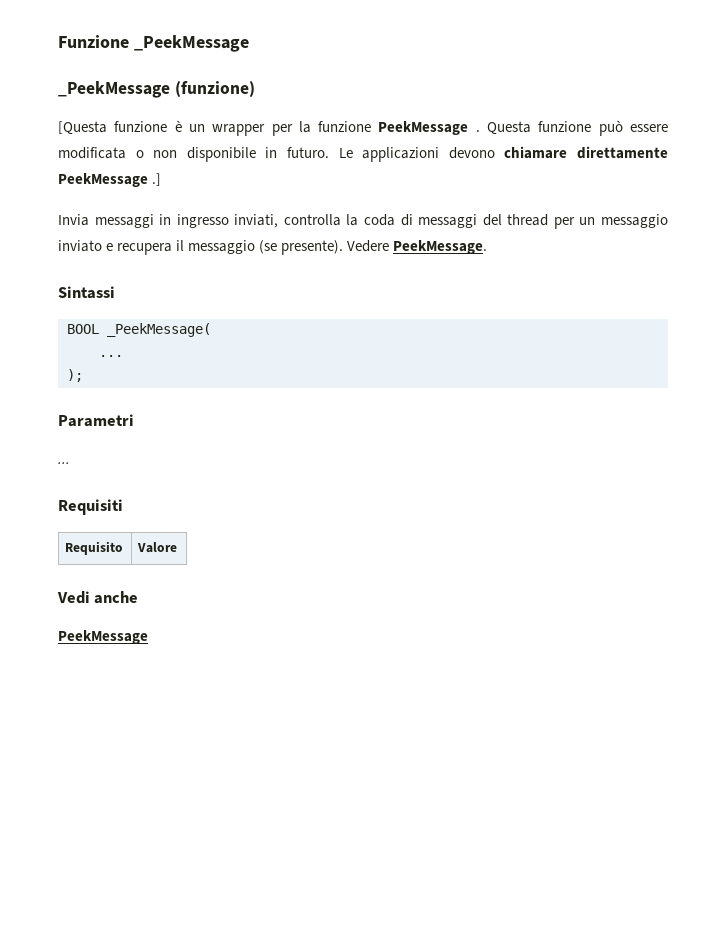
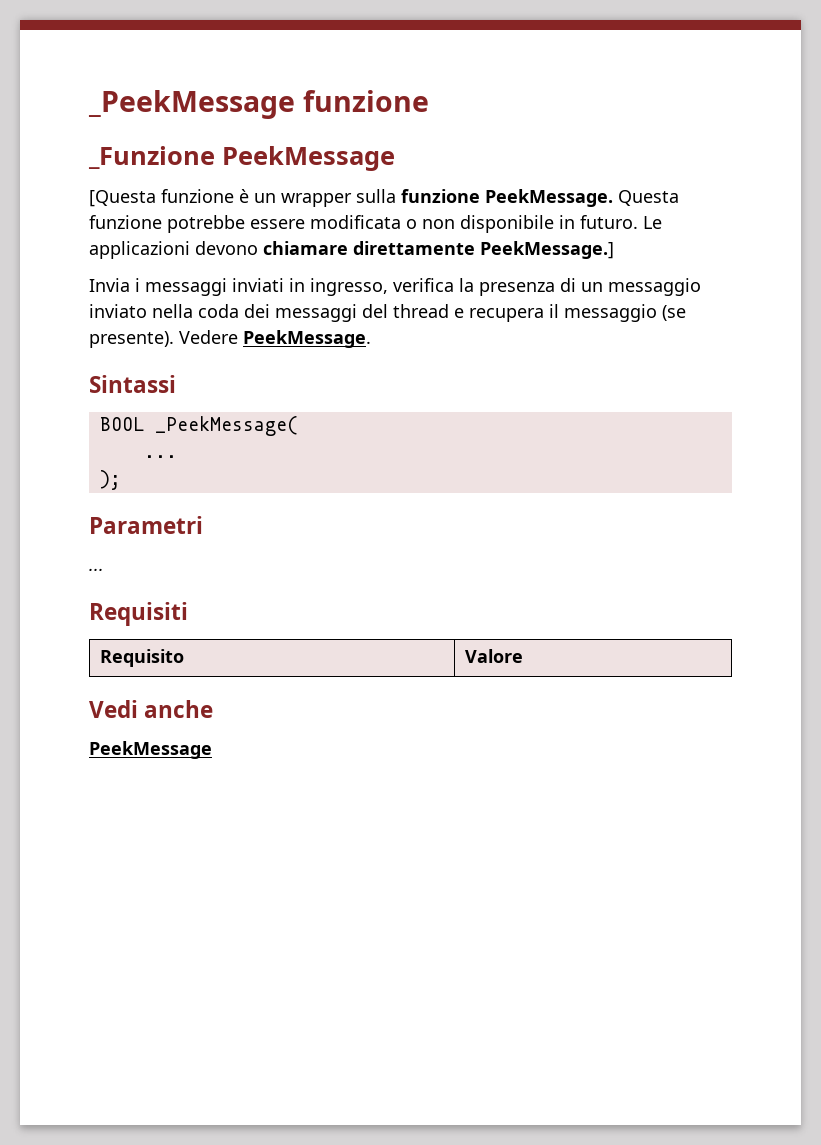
[58,35,249,52] [58,81,255,98] Funzione _PeekMessage // _PeekMessage (funzione) -> [88,90,429,119] [88,146,395,171] _PeekMessage funzione // _Funzione PeekMessage
[271,121,480,136] per la funzione PeekMessage . -> [356,189,613,207] sulla funzione PeekMessage.
[598,120,623,136] può -> [167,215,245,233] potrebbe
[58,173,162,187] PeekMessage .] -> [480,241,614,259] PeekMessage.]
[94,214,668,229] [58,240,102,252] messaggi in ingresso inviati, controlla la coda di messaggi del thread per un messaggio inviato -> [135,278,701,296] [89,304,449,322] i messaggi inviati in ingresso, verifica la presenza di un messaggio inviato nella coda dei messaggi del thread

